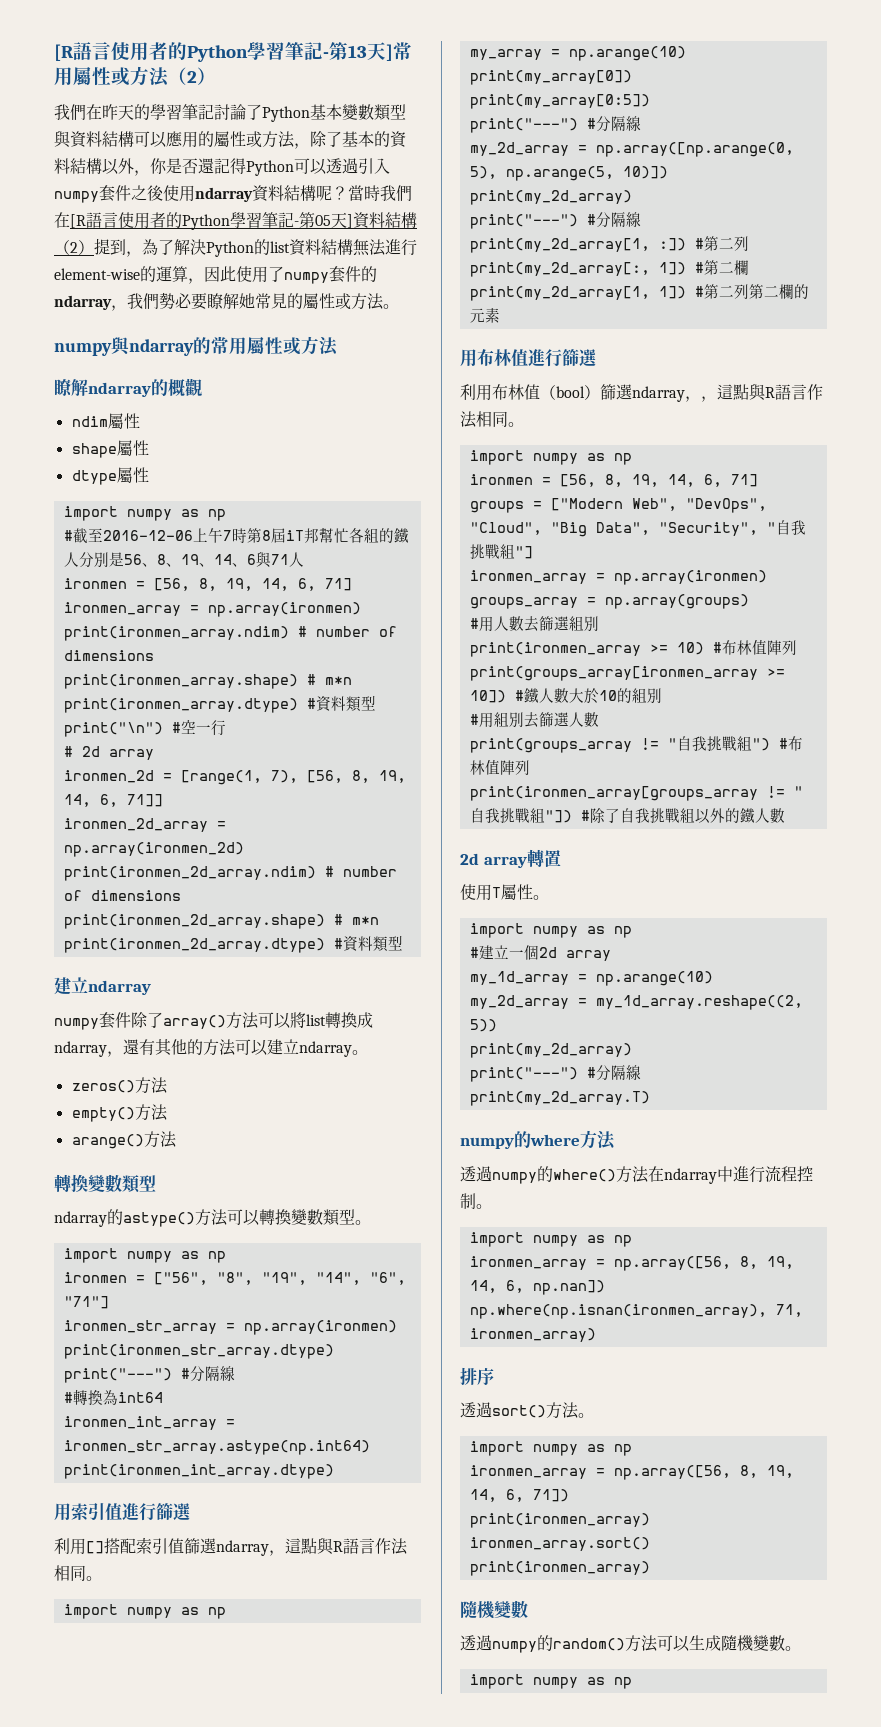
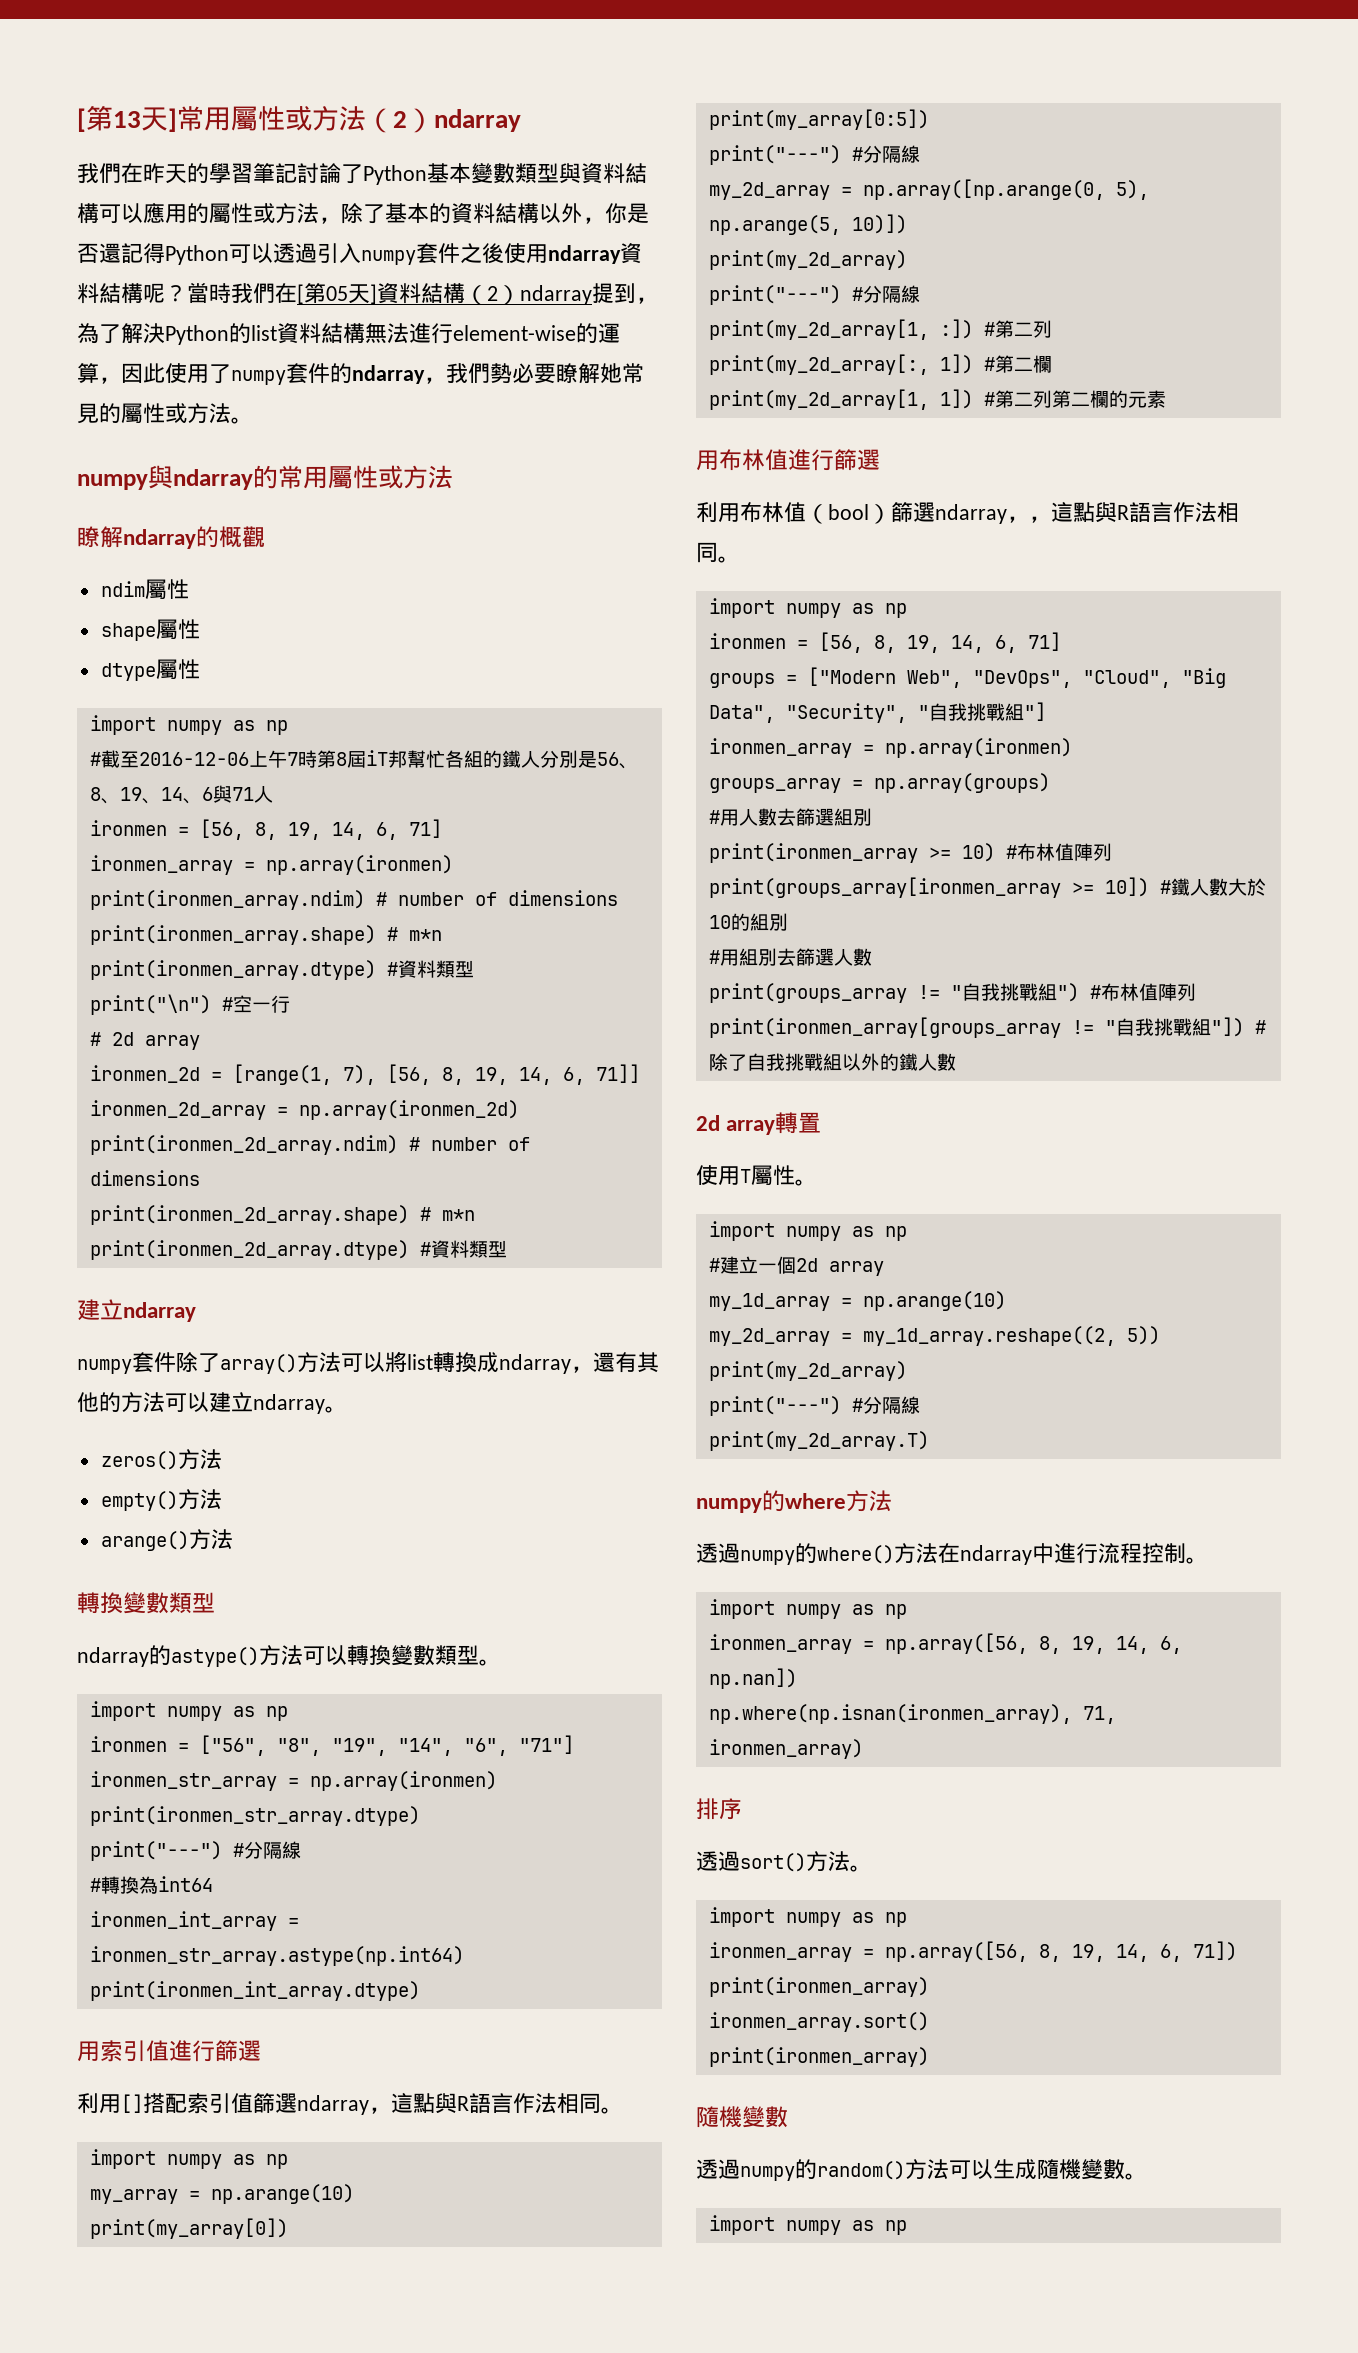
[54,42,329,62] [R語言使用者的Python學習筆記- -> [77,108,86,132] [
(216, 76) none -> [434,109,521,132] ndarray
[70,212,299,230] [R語言使用者的Python學習筆記- -> [297,284,304,304] [
(94, 247) none -> [520,285,592,305] ndarray

